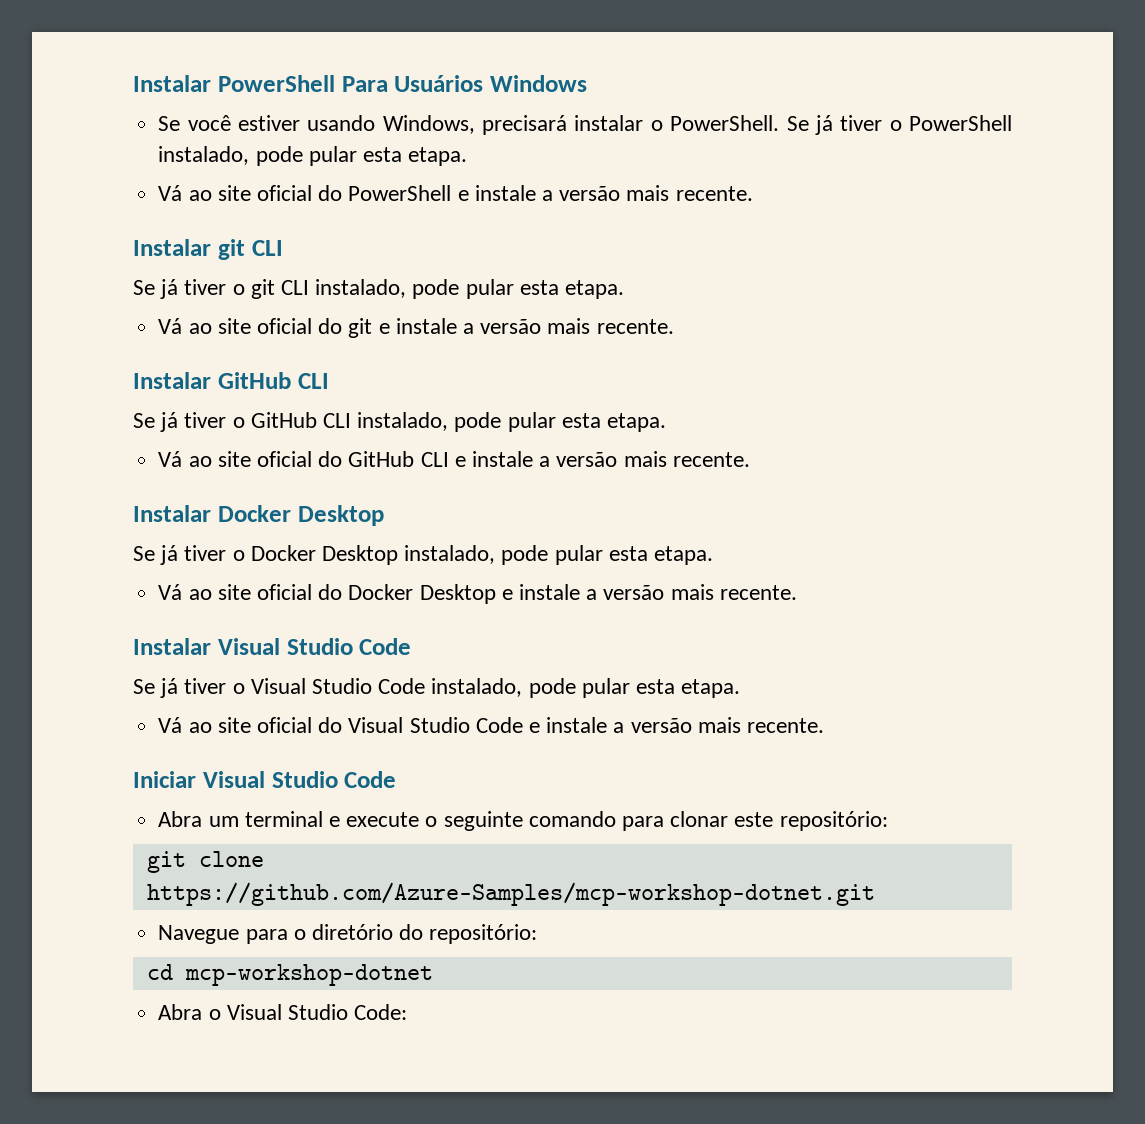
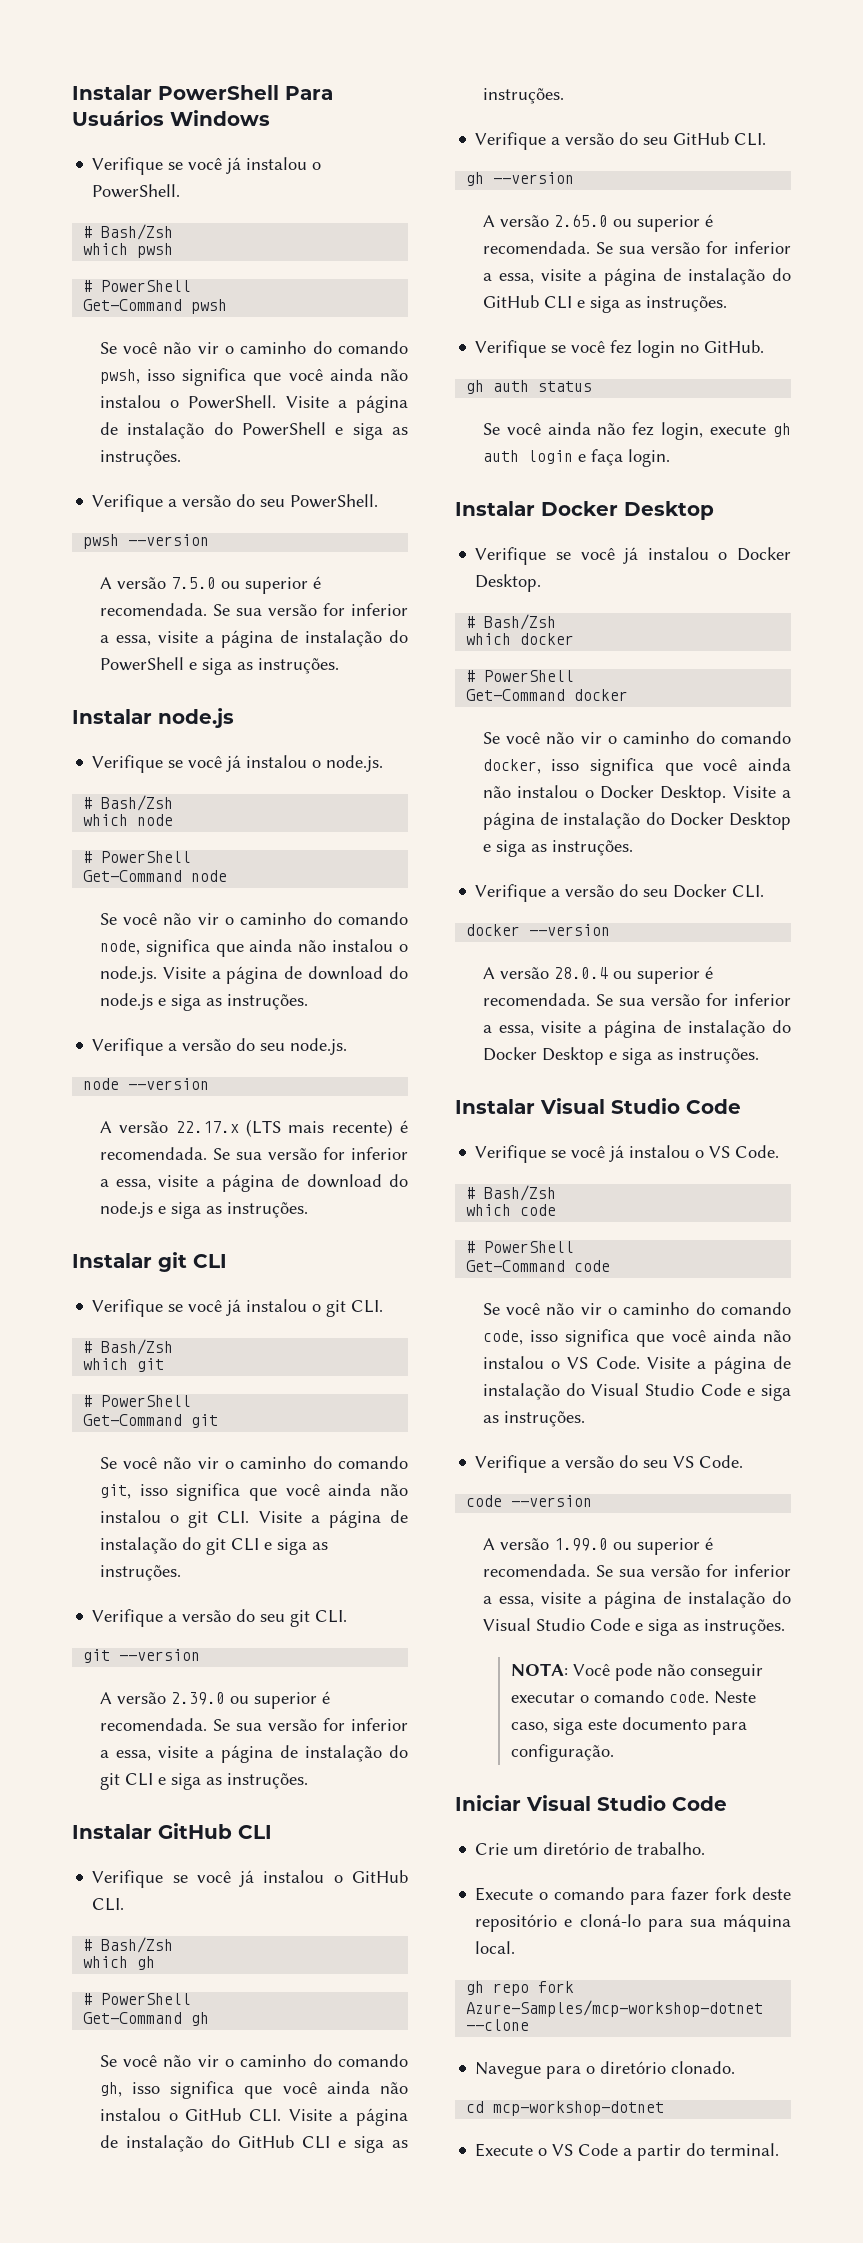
[158,115,1012,135] [158,146,468,166] [158,185,753,201] [133,239,283,260] [133,279,625,299] [158,318,674,338] [133,372,329,389] [133,412,667,432] [158,451,750,467] [133,505,384,526] [133,545,714,565] [158,584,797,604] [133,638,412,655] [133,678,741,698] [158,717,825,733] [133,771,397,788] [158,811,888,831] [146,851,264,873] [146,882,875,906] Se você estiver usando Windows, precisará instalar o PowerShell. Se já tiver o PowerShell instalado, pode pular esta etapa. // Vá ao site oficial do PowerShell e instale a versão mais recente. // Instalar git CLI // Se já tiver o git CLI instalado, pode pular esta etapa. // Vá ao site oficial do git e instale a versão mais recente. // Instalar GitHub CLI // Se já tiver o GitHub CLI instalado, pode pular esta etapa. // Vá ao site oficial do GitHub CLI e instale a versão mais recente. // Instalar Docker Desktop // Se já tiver o Docker Desktop instalado, pode pular esta etapa. // Vá ao site oficial do Docker Desktop e instale a versão mais recente. // Instalar Visual Studio Code // Se já tiver o Visual Studio Code instalado, pode pular esta etapa. // Vá ao site oficial do Visual Studio Code e instale a versão mais recente. // Iniciar Visual Studio Code // Abra um terminal e execute o seguinte comando para clonar este repositório: // git clone https://github.com/Azure-Samples/mcp-workshop-dotnet.git -> [92,157,322,175] [92,184,181,198] [83,224,174,240] [83,243,174,258] [83,280,192,292] [83,299,228,314] [99,341,408,354] [99,368,408,386] [99,395,408,413] [99,422,408,440] [99,450,181,466] [92,494,379,512] [83,534,210,549] [99,576,321,594] [99,603,408,616] [99,630,408,648] [99,657,339,675] [72,708,234,728] [92,755,384,773] [83,795,174,811] [83,814,174,826] [83,851,192,863] [83,870,228,882] [99,912,408,925] [99,939,408,957] [99,966,408,984] [99,993,308,1011] [92,1038,348,1056] [83,1078,210,1090] [99,1119,408,1137] [99,1147,408,1160] [99,1174,408,1192] [99,1201,308,1219] [72,1252,227,1272] [92,1299,384,1317] [83,1339,174,1355] [83,1358,165,1372] [83,1395,192,1407] [83,1414,219,1428] [99,1456,408,1469] [99,1483,408,1501] [99,1510,408,1528] [99,1537,328,1555] [99,1565,181,1581] [92,1609,348,1627] [83,1649,201,1663] [99,1691,330,1709] [99,1718,408,1731] [99,1745,408,1763] [99,1773,308,1790] [72,1823,272,1839] [92,1870,408,1888] [92,1898,125,1911] [83,1937,174,1953] [83,1956,156,1970] [83,1993,192,2005] [83,2012,210,2026] [99,2054,408,2067] [99,2081,408,2099] [99,2108,408,2126] [99,2135,408,2153] [482,88,564,104] [475,132,767,150] [466,172,575,186] [482,214,713,232] [482,241,791,254] [482,268,791,286] [482,295,727,313] [475,340,765,358] [466,380,593,394] [482,422,791,440] [482,449,670,467] [455,501,714,520] [475,547,791,565] [475,574,542,592] [466,614,557,630] [466,633,575,645] [466,670,575,682] [466,689,629,701] [482,731,791,744] [482,758,791,776] [482,785,791,803] [482,812,791,830] [482,840,633,857] [475,884,765,902] [466,924,611,936] [482,966,713,984] [482,993,791,1006] [482,1020,791,1038] [482,1047,759,1065] [455,1098,741,1114] [475,1145,780,1163] [466,1185,557,1201] [466,1204,557,1216] [466,1241,575,1253] [466,1260,611,1272] [482,1302,791,1315] [482,1329,791,1347] [482,1356,791,1374] [482,1383,791,1401] [482,1411,585,1427] [475,1455,744,1473] [466,1495,593,1507] [482,1537,713,1555] [482,1564,791,1577] [482,1591,791,1609] [482,1618,785,1636] [510,1663,763,1681] [510,1690,756,1704] [510,1717,747,1735] [510,1744,614,1762] [455,1795,727,1811] [475,1842,706,1855] [475,1887,791,1905] [475,1914,791,1932] [475,1941,516,1954] [466,1981,575,1996] [466,2000,764,2017] [466,2019,530,2031] Verifique se você já instalou o PowerShell. // # Bash/Zsh // which pwsh // # PowerShell // Get-Command pwsh // Se você não vir o caminho do comando pwsh, isso significa que você ainda não instalou o PowerShell. Visite a página de instalação do PowerShell e siga as instruções. // Verifique a versão do seu PowerShell. // pwsh --version // A versão 7.5.0 ou superior é recomendada. Se sua versão for inferior a essa, visite a página de instalação do PowerShell e siga as instruções. // Instalar node.js // Verifique se você já instalou o node.js. // # Bash/Zsh // which node // # PowerShell // Get-Command node // Se você não vir o caminho do comando node, significa que ainda não instalou o node.js. Visite a página de download do node.js e siga as instruções. // Verifique a versão do seu node.js. // node --version // A versão 22.17.x (LTS mais recente) é recomendada. Se sua versão for inferior a essa, visite a página de download do node.js e siga as instruções. // Instalar git CLI // Verifique se você já instalou o git CLI. // # Bash/Zsh // which git // # PowerShell // Get-Command git // Se você não vir o caminho do comando git, isso significa que você ainda não instalou o git CLI. Visite a página de instalação do git CLI e siga as instruções. // Verifique a versão do seu git CLI. // git --version // A versão 2.39.0 ou superior é recomendada. Se sua versão for inferior a essa, visite a página de instalação do git CLI e siga as instruções. // Instalar GitHub CLI // Verifique se você já instalou o GitHub CLI. // # Bash/Zsh // which gh // # PowerShell // Get-Command gh // Se você não vir o caminho do comando gh, isso significa que você ainda não instalou o GitHub CLI. Visite a página de instalação do GitHub CLI e siga as instruções. // Verifique a versão do seu GitHub CLI. // gh --version // A versão 2.65.0 ou superior é recomendada. Se sua versão for inferior a essa, visite a página de instalação do GitHub CLI e siga as instruções. // Verifique se você fez login no GitHub. // gh auth status // Se você ainda não fez login, execute gh auth login e faça login. // Instalar Docker Desktop // Verifique se você já instalou o Docker Desktop. // # Bash/Zsh // which docker // # PowerShell // Get-Command docker // Se você não vir o caminho do comando docker, isso significa que você ainda não instalou o Docker Desktop. Visite a página de instalação do Docker Desktop e siga as instruções. // Verifique a versão do seu Docker CLI. // docker --version // A versão 28.0.4 ou superior é recomendada. Se sua versão for inferior a essa, visite a página de instalação do Docker Desktop e siga as instruções. // Instalar Visual Studio Code // Verifique se você já instalou o VS Code. // # Bash/Zsh // which code // # PowerShell // Get-Command code // Se você não vir o caminho do comando code, isso significa que você ainda não instalou o VS Code. Visite a página de instalação do Visual Studio Code e siga as instruções. // Verifique a versão do seu VS Code. // code --version // A versão 1.99.0 ou superior é recomendada. Se sua versão for inferior a essa, visite a página de instalação do Visual Studio Code e siga as instruções. // NOTA: Você pode não conseguir executar o comando code. Neste caso, siga este documento para configuração. // Iniciar Visual Studio Code // Crie um diretório de trabalho. // Execute o comando para fazer fork deste repositório e cloná-lo para sua máquina local. // gh repo fork Azure-Samples/mcp-workshop-dotnet --clone
[399,924,538,944] do repositório: -> [671,2061,736,2074] clonado.
[158,1004,408,1020] Abra o Visual Studio Code: -> [475,2143,780,2161] Execute o VS Code a partir do terminal.

